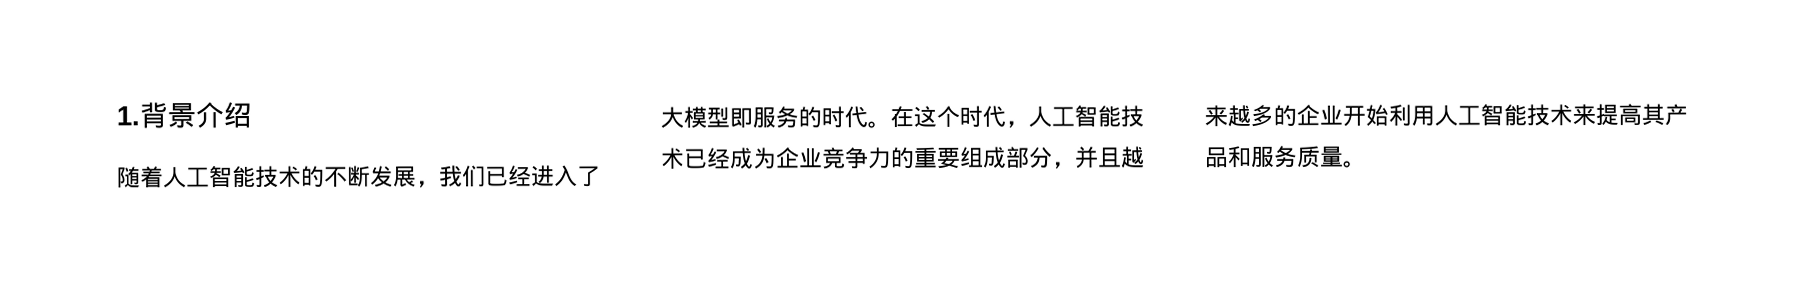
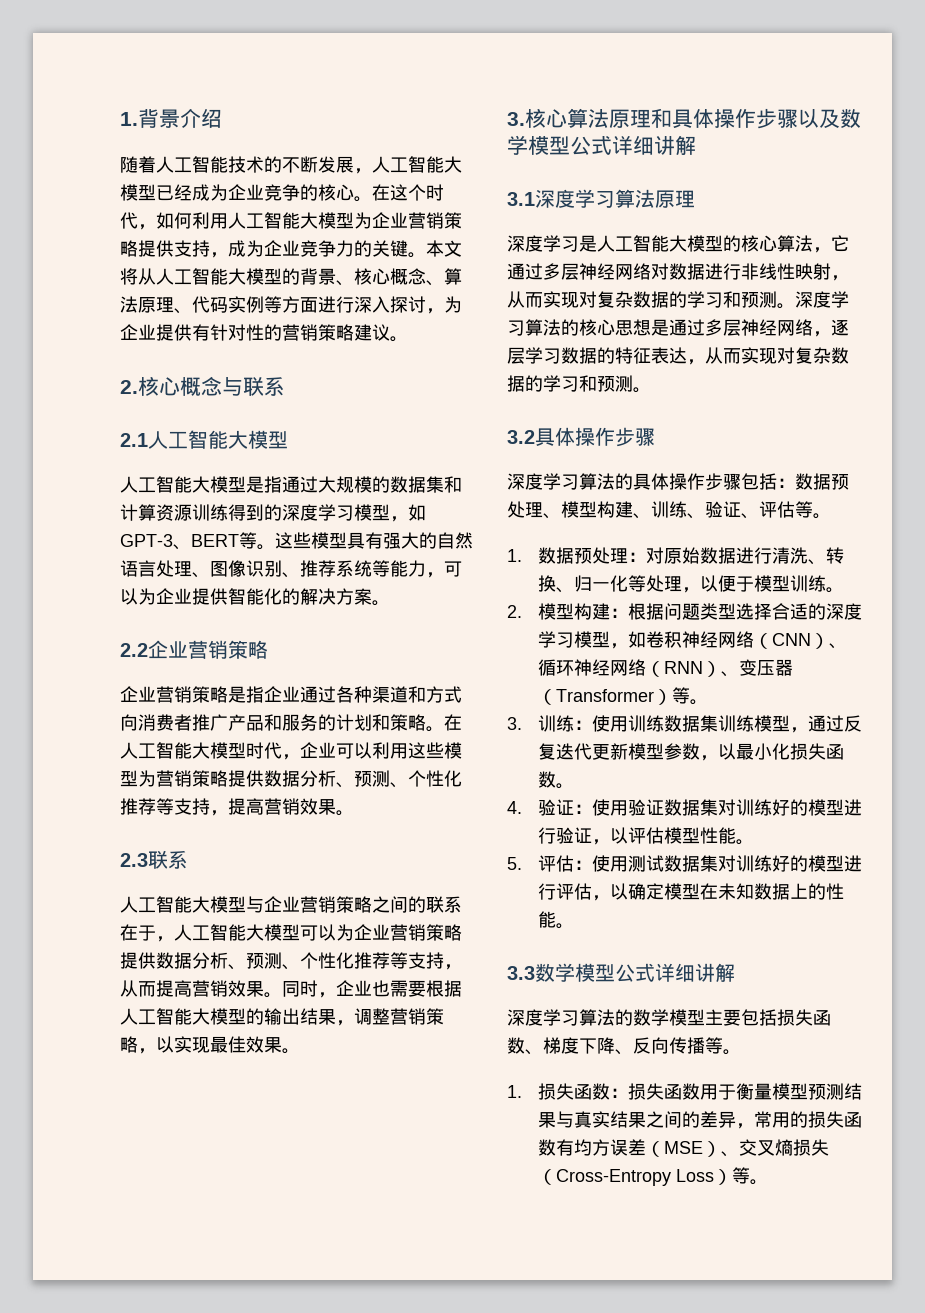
[439,164,601,188] [660,105,1144,129] [660,147,685,170] 我们已经进入了大模型即服务的时代。在这个时代，人工智能技术 -> [372,156,462,173] [120,184,156,201] 人工智能大模型
[867,146,1145,170] [1204,103,1688,128] [1204,145,1344,169] 力的重要组成部分，并且越来越多的企业开始利用人工智能技术来提高其产品和服务质量 -> [300,184,444,202] [120,212,462,230] [120,240,462,258] [120,268,462,286] [120,296,462,314] [120,324,408,342] [120,376,285,396] [120,430,288,449] [120,476,462,493] [120,504,426,522] [120,532,473,550] [120,560,462,578] [120,588,390,606] [120,640,268,659] [120,686,462,703] [120,714,462,732] [120,742,462,760] [120,770,462,788] [120,798,354,816] [120,850,188,869] [120,896,462,913] [120,924,462,942] [120,952,462,970] [120,980,462,998] [120,1008,444,1026] [120,1036,300,1054] [507,108,861,129] [507,135,696,155] [507,189,695,208] [507,235,849,253] [507,263,849,281] [507,291,849,309] [507,319,849,337] [507,347,849,365] [507,375,651,393] [507,427,655,447] [507,473,849,490] [507,501,831,519] [507,547,844,565] [537,575,844,593] [507,603,862,620] [537,631,847,649] [537,659,793,677] [537,687,708,705] [507,715,862,733] [537,743,844,761] [537,771,574,789] [507,799,862,816] [537,827,754,845] [507,855,862,872] [537,883,844,901] [537,911,574,929] [507,963,735,982] [507,1009,831,1026] [507,1037,741,1055] [507,1083,862,1100] [537,1111,862,1129] [537,1139,829,1157] [537,1167,750,1186] 的核心。在这个时代，如何利用人工智能大模型为企业营销策略提供支持，成为企业竞争力的关键。本文将从人工智能大模型的背景、核心概念、算法原理、代码实例等方面进行深入探讨，为企业提供有针对性的营销策略建议。 // 2.核心概念与联系 // 2.1人工智能大模型 // 人工智能大模型是指通过大规模的数据集和计算资源训练得到的深度学习模型，如GPT-3、BERT等。这些模型具有强大的自然语言处理、图像识别、推荐系统等能力，可以为企业提供智能化的解决方案。 // 2.2企业营销策略 // 企业营销策略是指企业通过各种渠道和方式向消费者推广产品和服务的计划和策略。在人工智能大模型时代，企业可以利用这些模型为营销策略提供数据分析、预测、个性化推荐等支持，提高营销效果。 // 2.3联系 // 人工智能大模型与企业营销策略之间的联系在于，人工智能大模型可以为企业营销策略提供数据分析、预测、个性化推荐等支持，从而提高营销效果。同时，企业也需要根据人工智能大模型的输出结果，调整营销策略，以实现最佳效果。 // 3.核心算法原理和具体操作步骤以及数学模型公式详细讲解 // 3.1深度学习算法原理 // 深度学习是人工智能大模型的核心算法，它通过多层神经网络对数据进行非线性映射，从而实现对复杂数据的学习和预测。深度学习算法的核心思想是通过多层神经网络，逐层学习数据的特征表达，从而实现对复杂数据的学习和预测。 // 3.2具体操作步骤 // 深度学习算法的具体操作步骤包括：数据预处理、模型构建、训练、验证、评估等。 // 1.数据预处理：对原始数据进行清洗、转换、归一化等处理，以便于模型训练。 // 2.模型构建：根据问题类型选择合适的深度学习模型，如卷积神经网络（CNN）、循环神经网络（RNN）、变压器（Transformer）等。 // 3.训练：使用训练数据集训练模型，通过反复迭代更新模型参数，以最小化损失函数。 // 4.验证：使用验证数据集对训练好的模型进行验证，以评估模型性能。 // 5.评估：使用测试数据集对训练好的模型进行评估，以确定模型在未知数据上的性能。 // 3.3数学模型公式详细讲解 // 深度学习算法的数学模型主要包括损失函数、梯度下降、反向传播等。 // 1.损失函数：损失函数用于衡量模型预测结果与真实结果之间的差异，常用的损失函数有均方误差（MSE）、交叉熵损失（Cross-Entropy Loss）等

